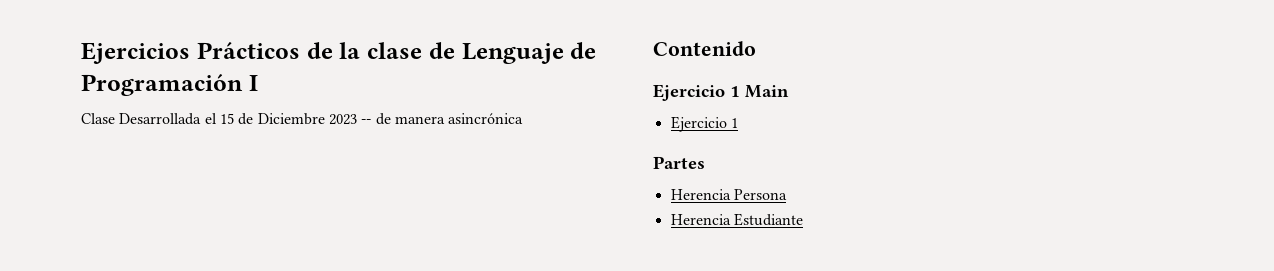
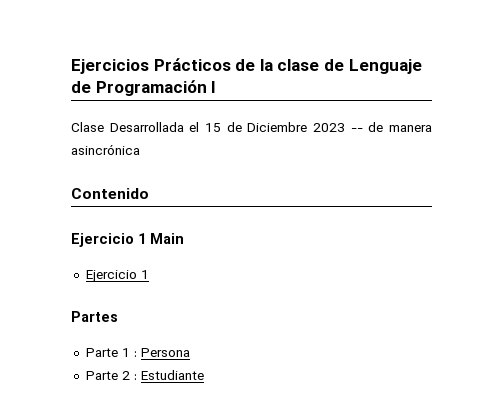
[670,189,787,200] [670,214,731,225] Herencia Persona // Herencia -> [85,348,190,357] [85,371,137,380] Parte 1 : Persona // Parte 2 :

